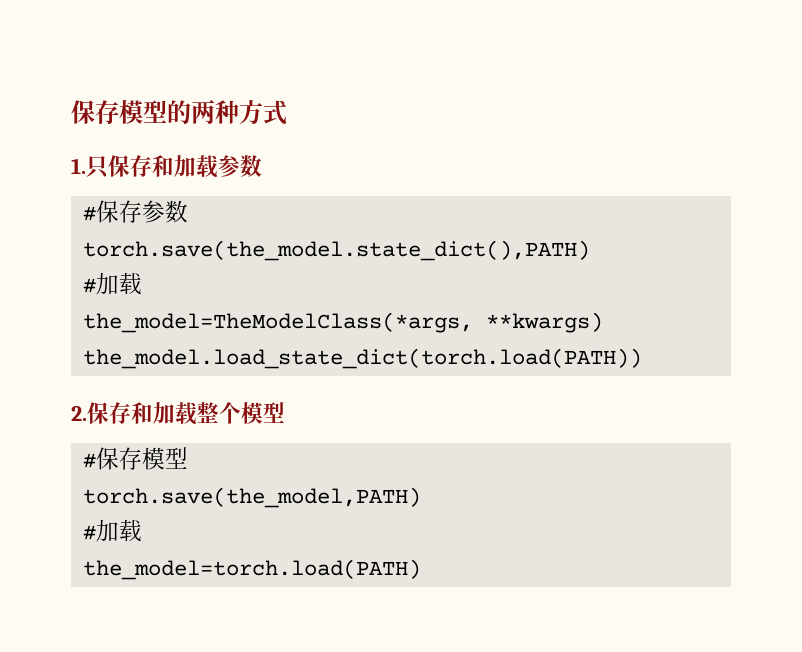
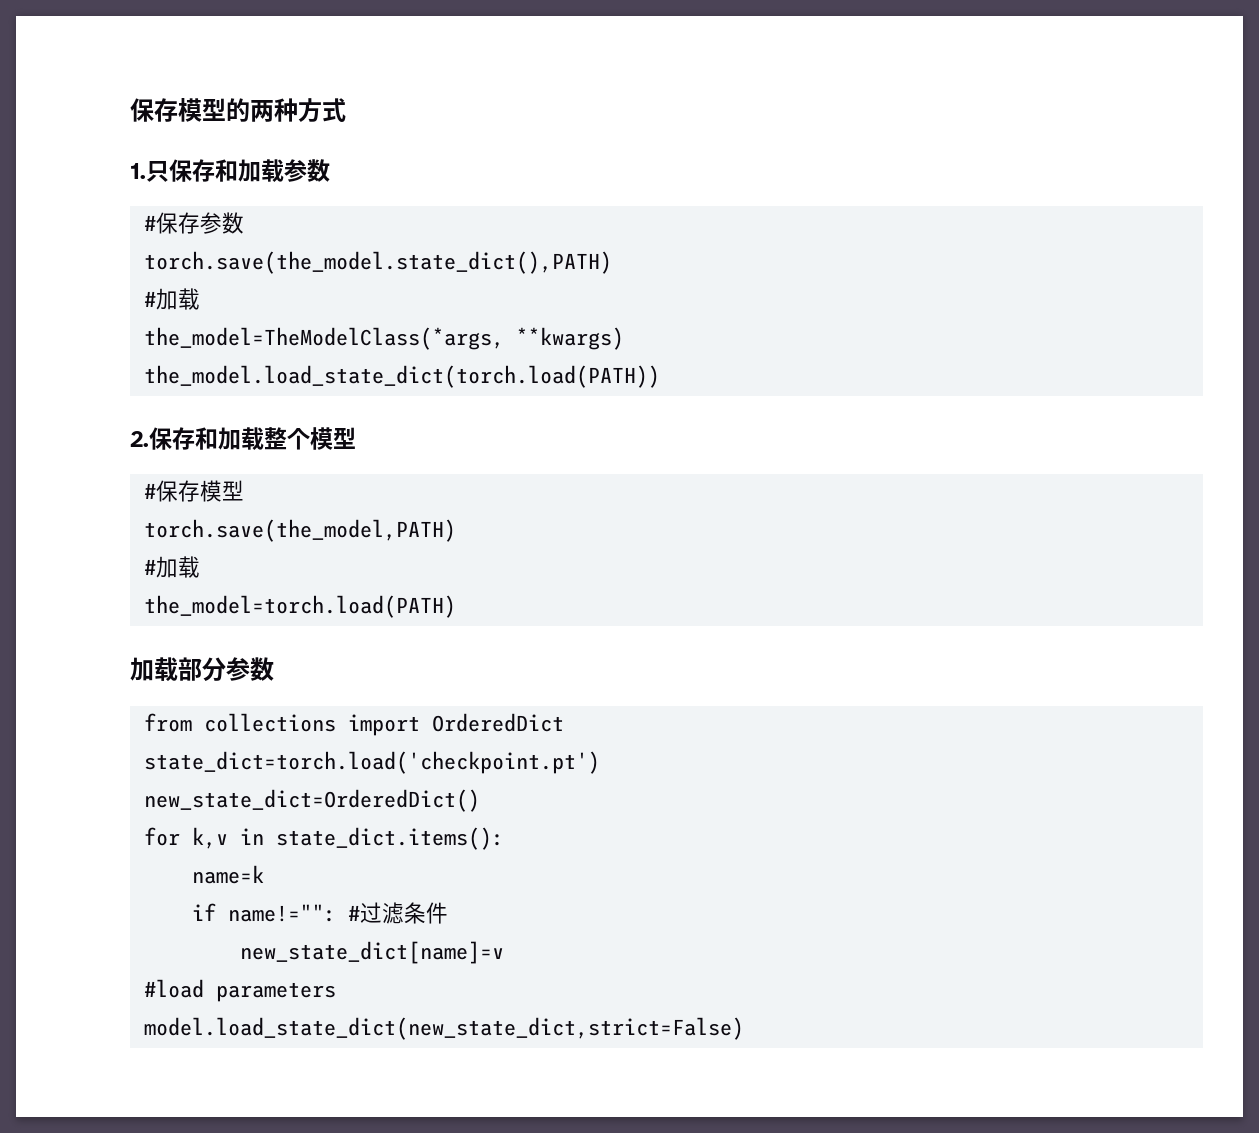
(421, 569) none -> [130,657,274,682] [143,713,564,736] [143,751,600,774] [143,789,480,812] [143,827,504,850] [191,865,264,884] [191,902,448,924] [239,941,504,964] [143,979,336,1002] [143,1017,744,1040] // 加载部分参数 // from collections import OrderedDict // state_dict=torch.load('checkpoint.pt') // new_state_dict=OrderedDict() // for k,v in state_dict.items(): // name=k // if name!="": #过滤条件 // new_state_dict[name]=v // #load parameters // model.load_state_dict(new_state_dict,strict=False)

